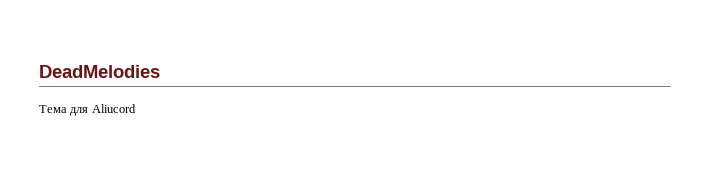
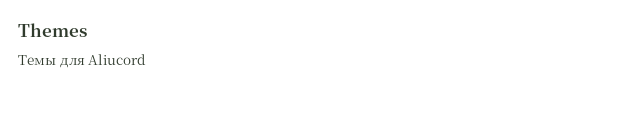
[39,65,160,78] [39,105,67,113] DeadMelodies // Тема -> [18,23,87,37] [18,55,56,65] Themes // Темы

